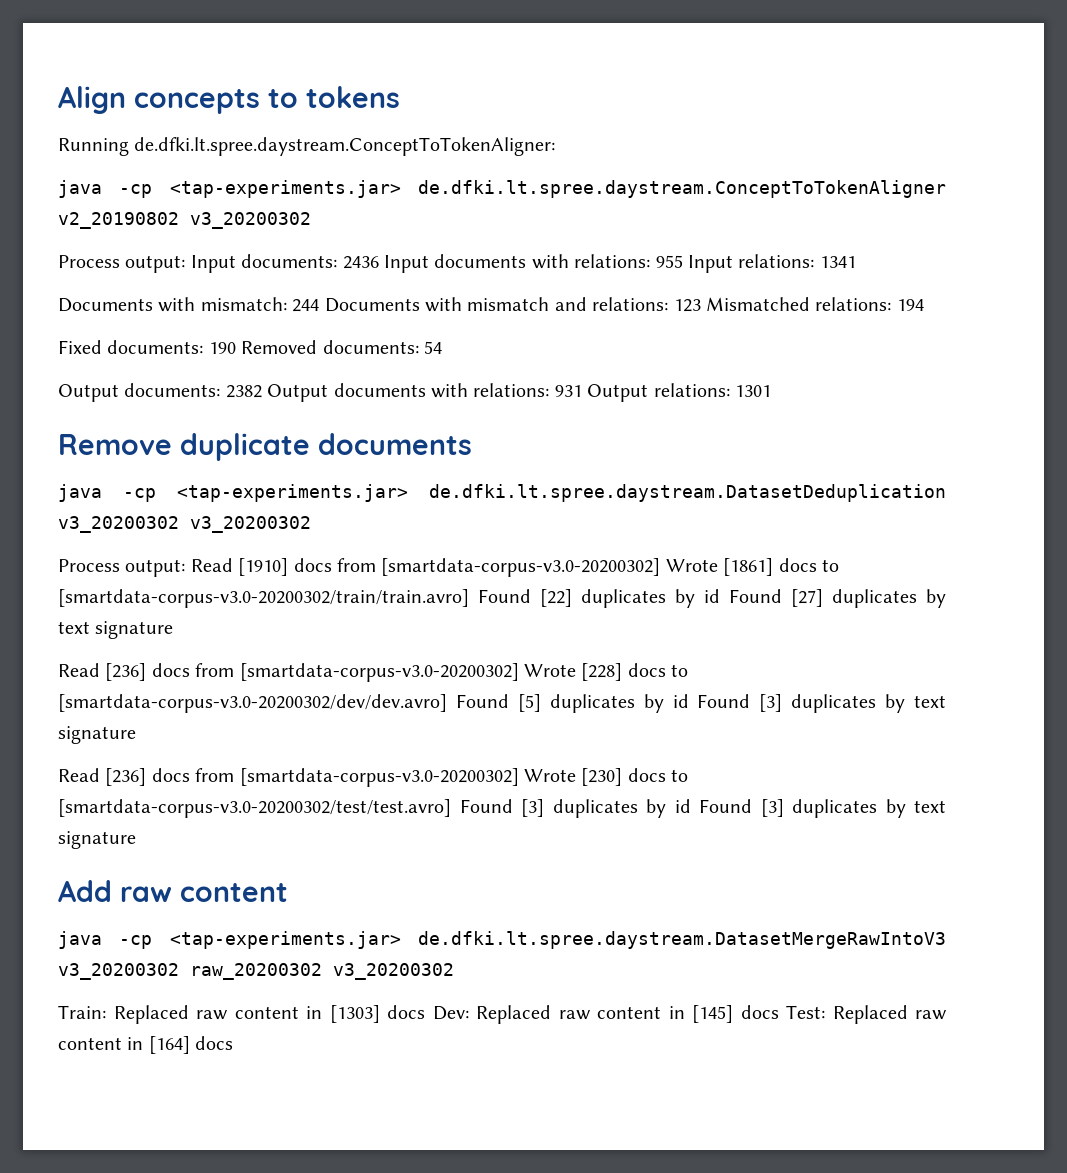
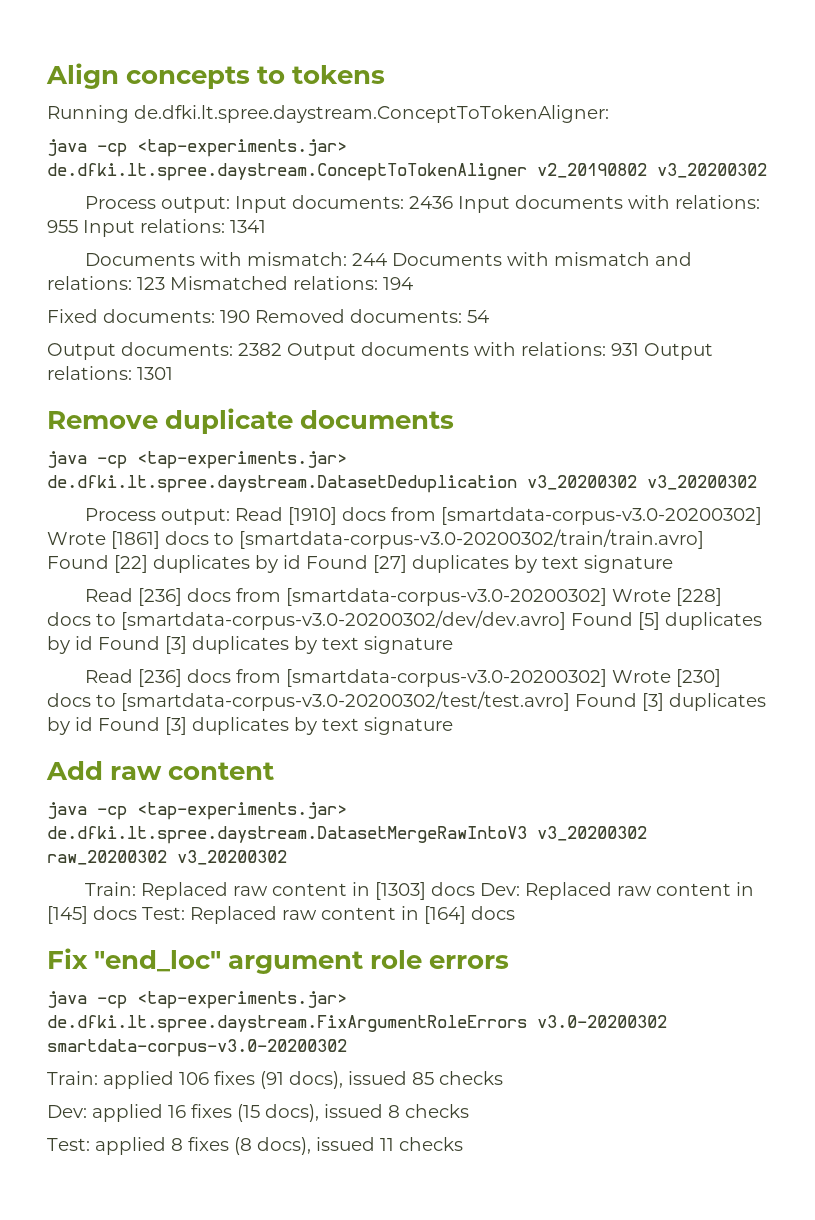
(234, 1043) none -> [47,948,510,974] [47,991,347,1009] [47,1015,667,1033] [47,1039,347,1057] [47,1071,503,1089] [47,1104,469,1122] [47,1137,463,1155] // Fix "end_loc" argument role errors // java -cp <tap-experiments.jar> de.dfki.lt.spree.daystream.FixArgumentRoleErrors v3.0-20200302 smartdata-corpus-v3.0-20200302 // Train: applied 106 fixes (91 docs), issued 85 checks // Dev: applied 16 fixes (15 docs), issued 8 checks // Test: applied 8 fixes (8 docs), issued 11 checks

